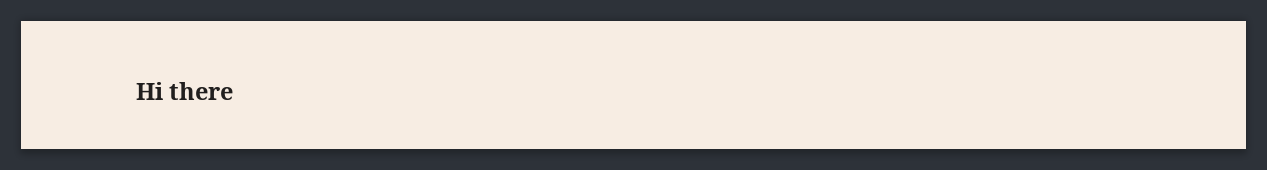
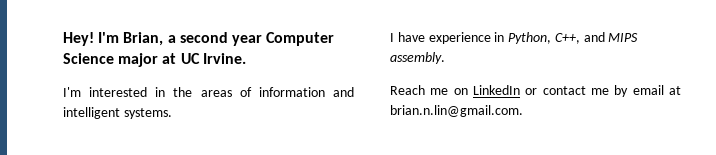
[136,82,234,100] Hi there -> [63,32,335,46] [63,53,246,67] [63,87,354,97] [63,107,172,119] [390,32,639,44] [390,52,445,64] [390,85,681,97] [390,105,523,117] Hey! I'm Brian, a second year Computer Science major at UC Irvine. // I'm interested in the areas of information and intelligent systems. // I have experience in Python, C++, and MIPS assembly. // Reach me on LinkedIn or contact me by email at brian.n.lin@gmail.com.

